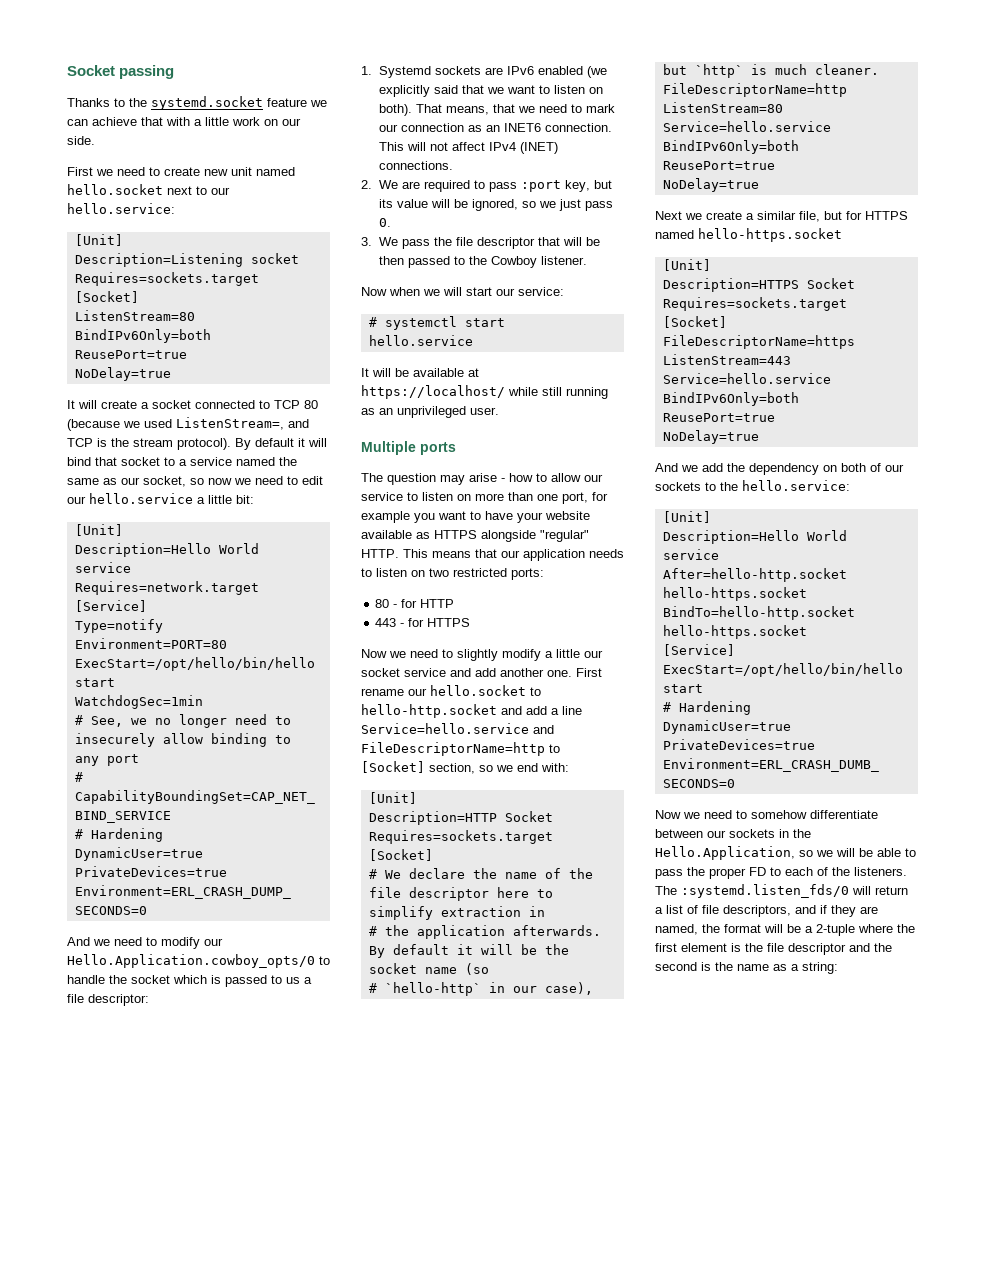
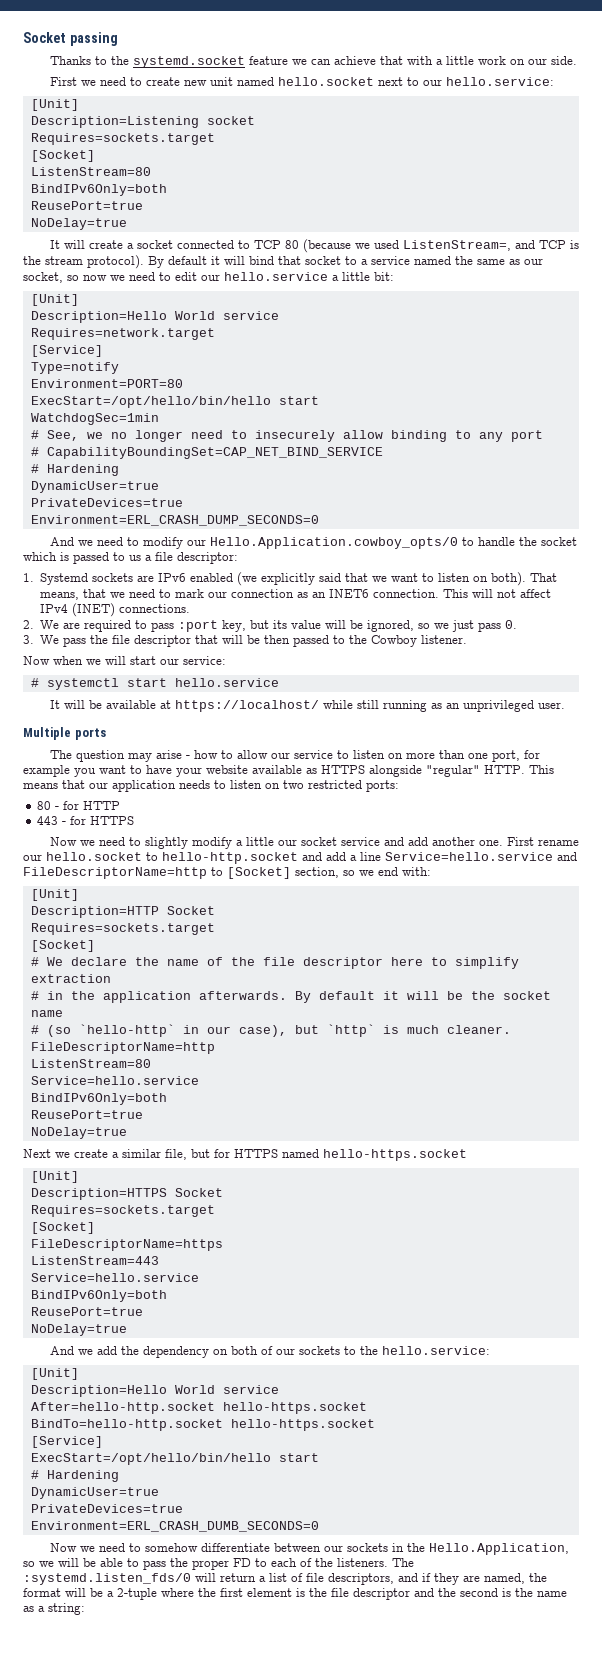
[528,906,545,917] [368,926,377,936] in // # -> [30,991,63,1000] // # in
[464,963,489,975] [368,983,377,993] (so // # -> [30,1025,71,1037] // # (so

